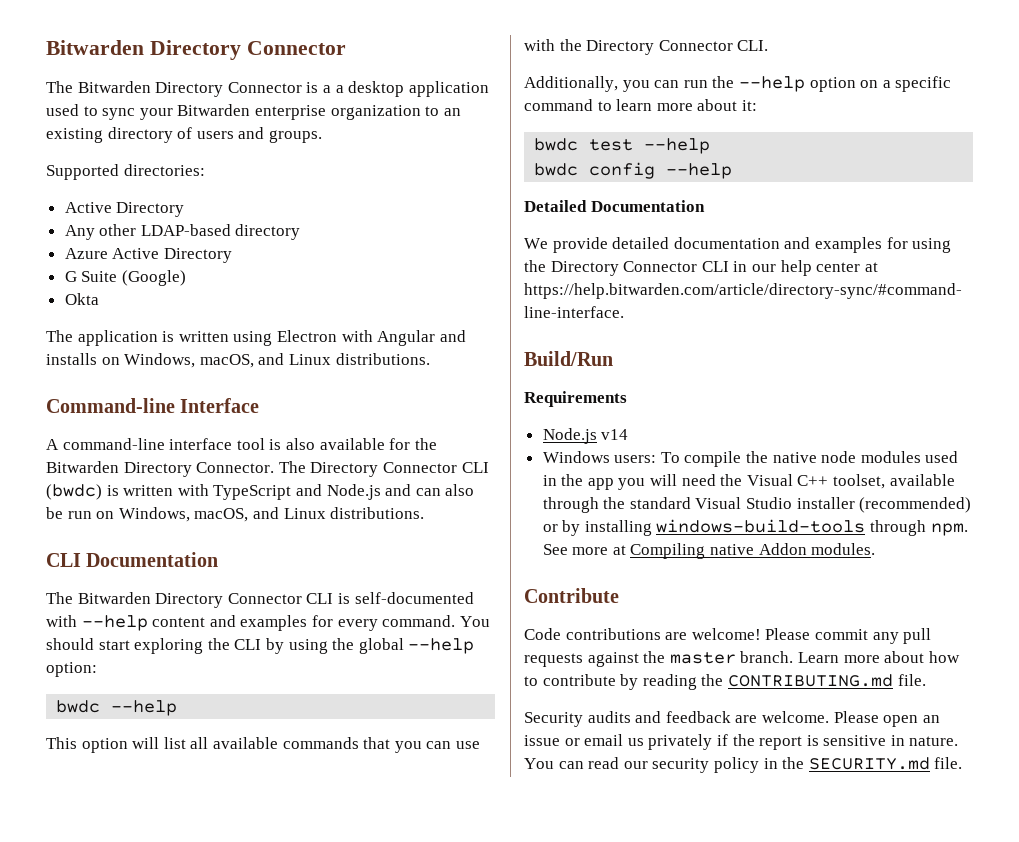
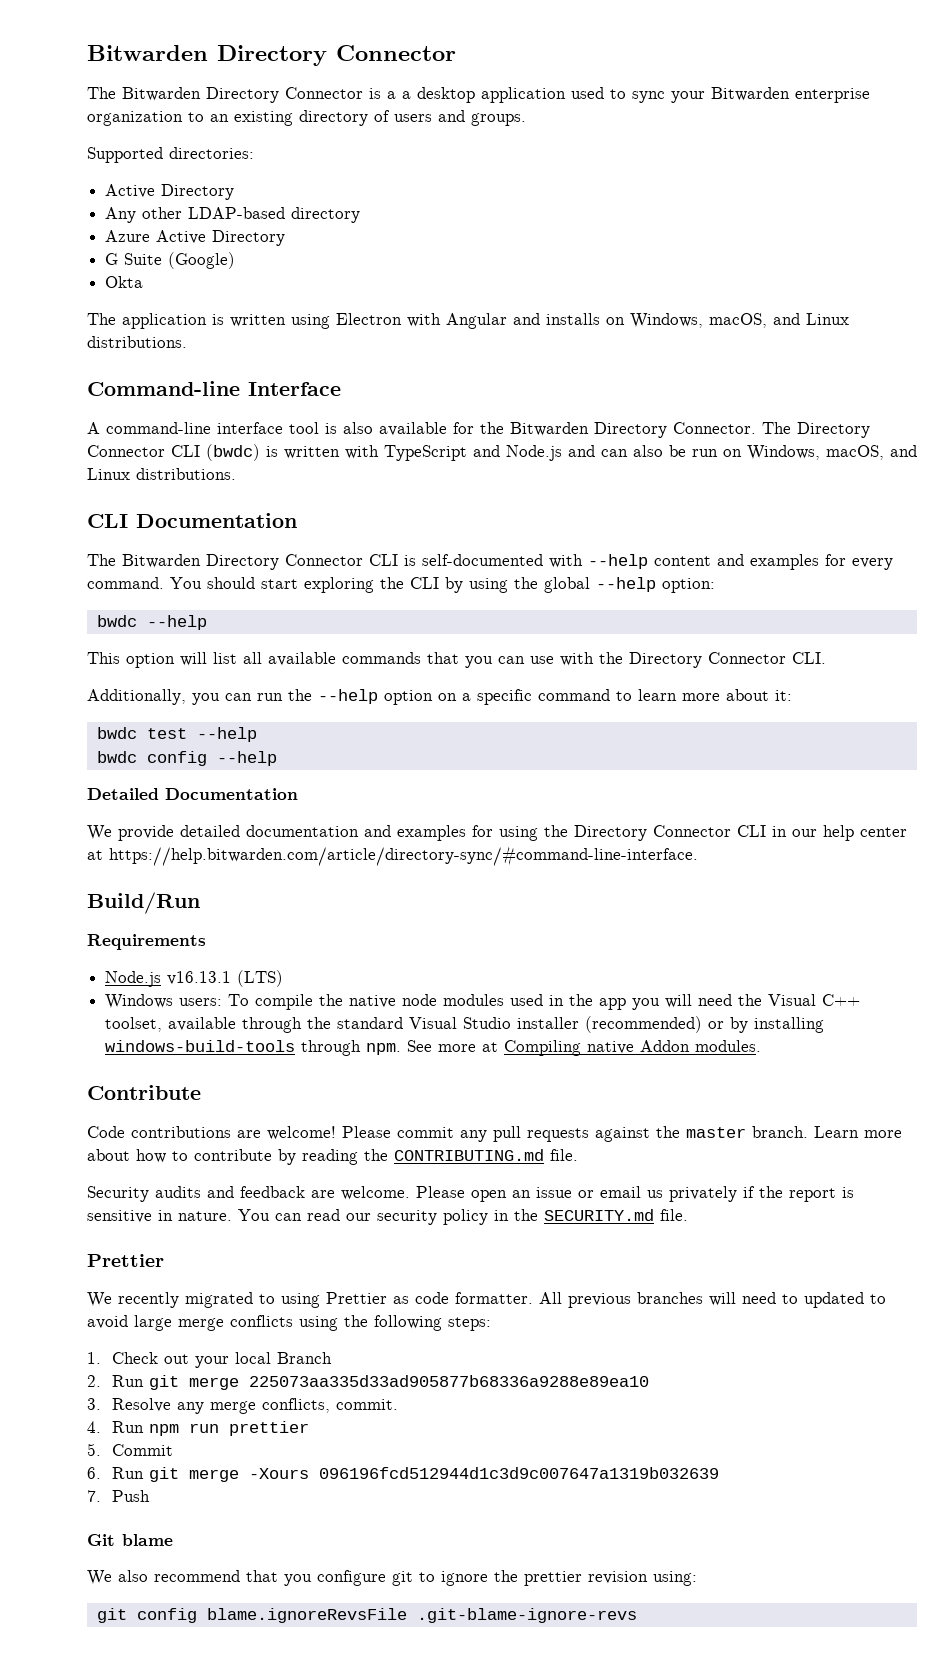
[601,429,629,440] v14 -> [167,970,284,987] v16.13.1 (LTS)
(963, 763) none -> [87,1254,164,1267] [87,1292,886,1308] [87,1315,491,1331] [87,1352,333,1368] [87,1375,650,1390] [87,1398,399,1414] [87,1421,310,1436] [87,1443,174,1456] [87,1467,720,1482] [87,1490,151,1502] [87,1534,173,1546] [87,1570,697,1586] [96,1608,637,1623] // Prettier // We recently migrated to using Prettier as code formatter. All previous branches will need to updated to avoid large merge conflicts using the following steps: // 1. Check out your local Branch // 2. Run git merge 225073aa335d33ad905877b68336a9288e89ea10 // 3. Resolve any merge conflicts, commit. // 4. Run npm run prettier // 5. Commit // 6. Run git merge -Xours 096196fcd512944d1c3d9c007647a1319b032639 // 7. Push // Git blame // We also recommend that you configure git to ignore the prettier revision using: // git config blame.ignoreRevsFile .git-blame-ignore-revs

